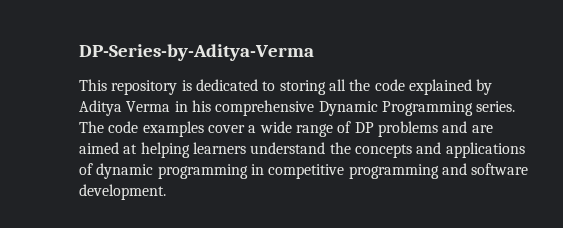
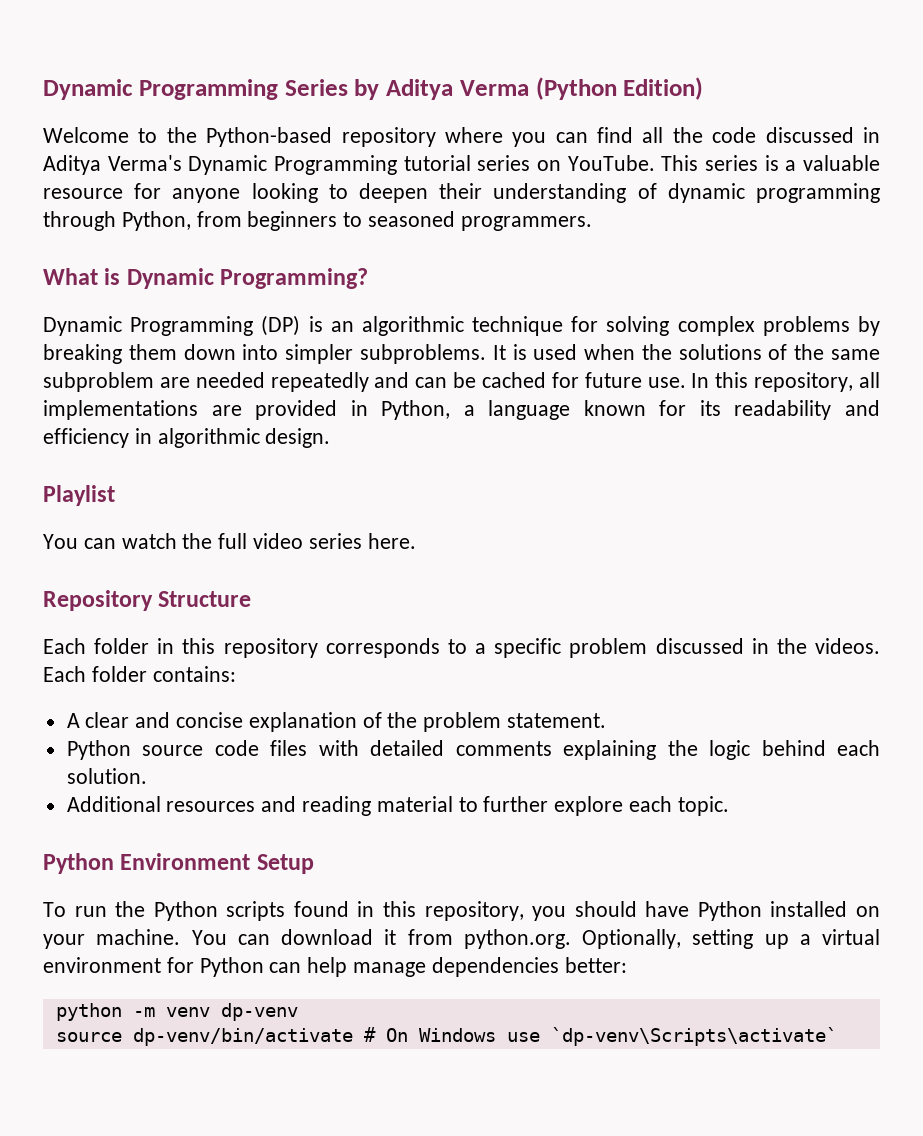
[79,44,314,61] [79,79,493,95] [79,100,516,116] [79,121,493,137] [79,142,525,158] [79,163,529,179] [79,184,166,200] DP-Series-by-Aditya-Verma // This repository is dedicated to storing all the code explained by Aditya Verma in his comprehensive Dynamic Programming series. The code examples cover a wide range of DP problems and are aimed at helping learners understand the concepts and applications of dynamic programming in competitive programming and software development. -> [43,77,704,100] [43,127,880,147] [43,155,880,175] [43,183,880,203] [43,211,592,231] [43,268,369,289] [43,315,880,336] [43,344,881,364] [43,372,880,392] [43,400,880,420] [43,428,331,448] [43,485,115,506] [43,533,416,549] [43,590,252,611] [43,638,881,658] [43,666,236,682] [66,712,607,732] [66,740,881,760] [66,768,147,784] [66,796,729,816] [43,853,314,874] [43,901,880,921] [43,929,880,949] [43,957,627,977] [55,1003,298,1021] [55,1027,837,1046] Dynamic Programming Series by Aditya Verma (Python Edition) // Welcome to the Python-based repository where you can find all the code discussed in Aditya Verma's Dynamic Programming tutorial series on YouTube. This series is a valuable resource for anyone looking to deepen their understanding of dynamic programming through Python, from beginners to seasoned programmers. // What is Dynamic Programming? // Dynamic Programming (DP) is an algorithmic technique for solving complex problems by breaking them down into simpler subproblems. It is used when the solutions of the same subproblem are needed repeatedly and can be cached for future use. In this repository, all implementations are provided in Python, a language known for its readability and efficiency in algorithmic design. // Playlist // You can watch the full video series here. // Repository Structure // Each folder in this repository corresponds to a specific problem discussed in the videos. Each folder contains: // A clear and concise explanation of the problem statement. // Python source code files with detailed comments explaining the logic behind each solution. // Additional resources and reading material to further explore each topic. // Python Environment Setup // To run the Python scripts found in this repository, you should have Python installed on your machine. You can download it from python.org. Optionally, setting up a virtual environment for Python can help manage dependencies better: // python -m venv dp-venv // source dp-venv/bin/activate # On Windows use `dp-venv\Scripts\activate`

